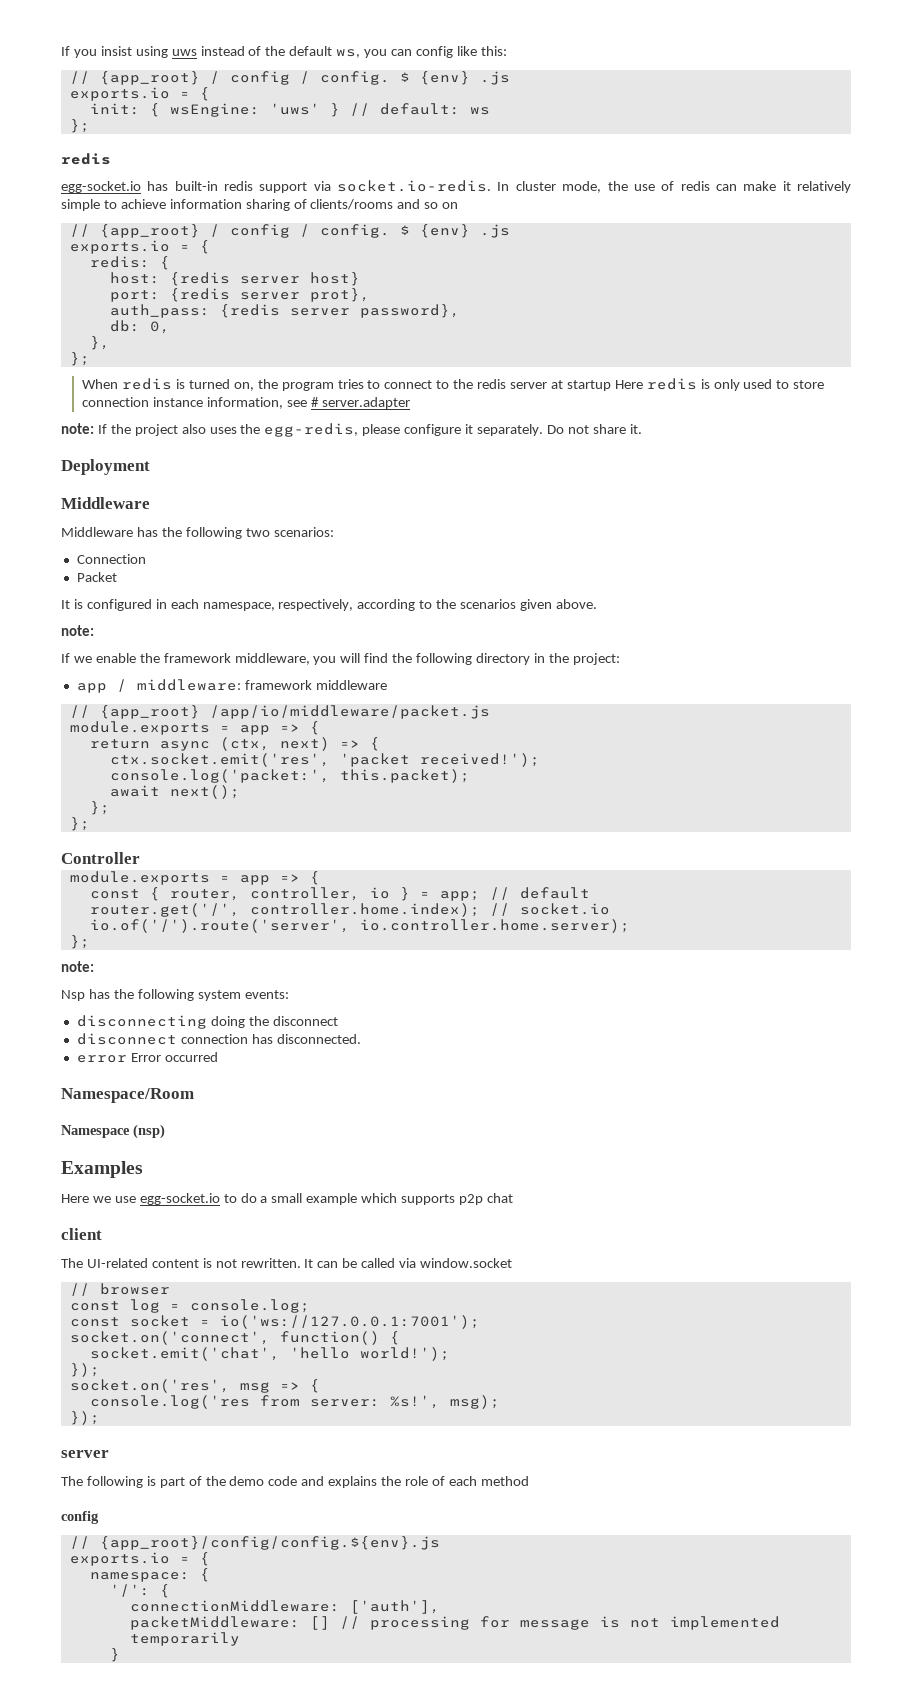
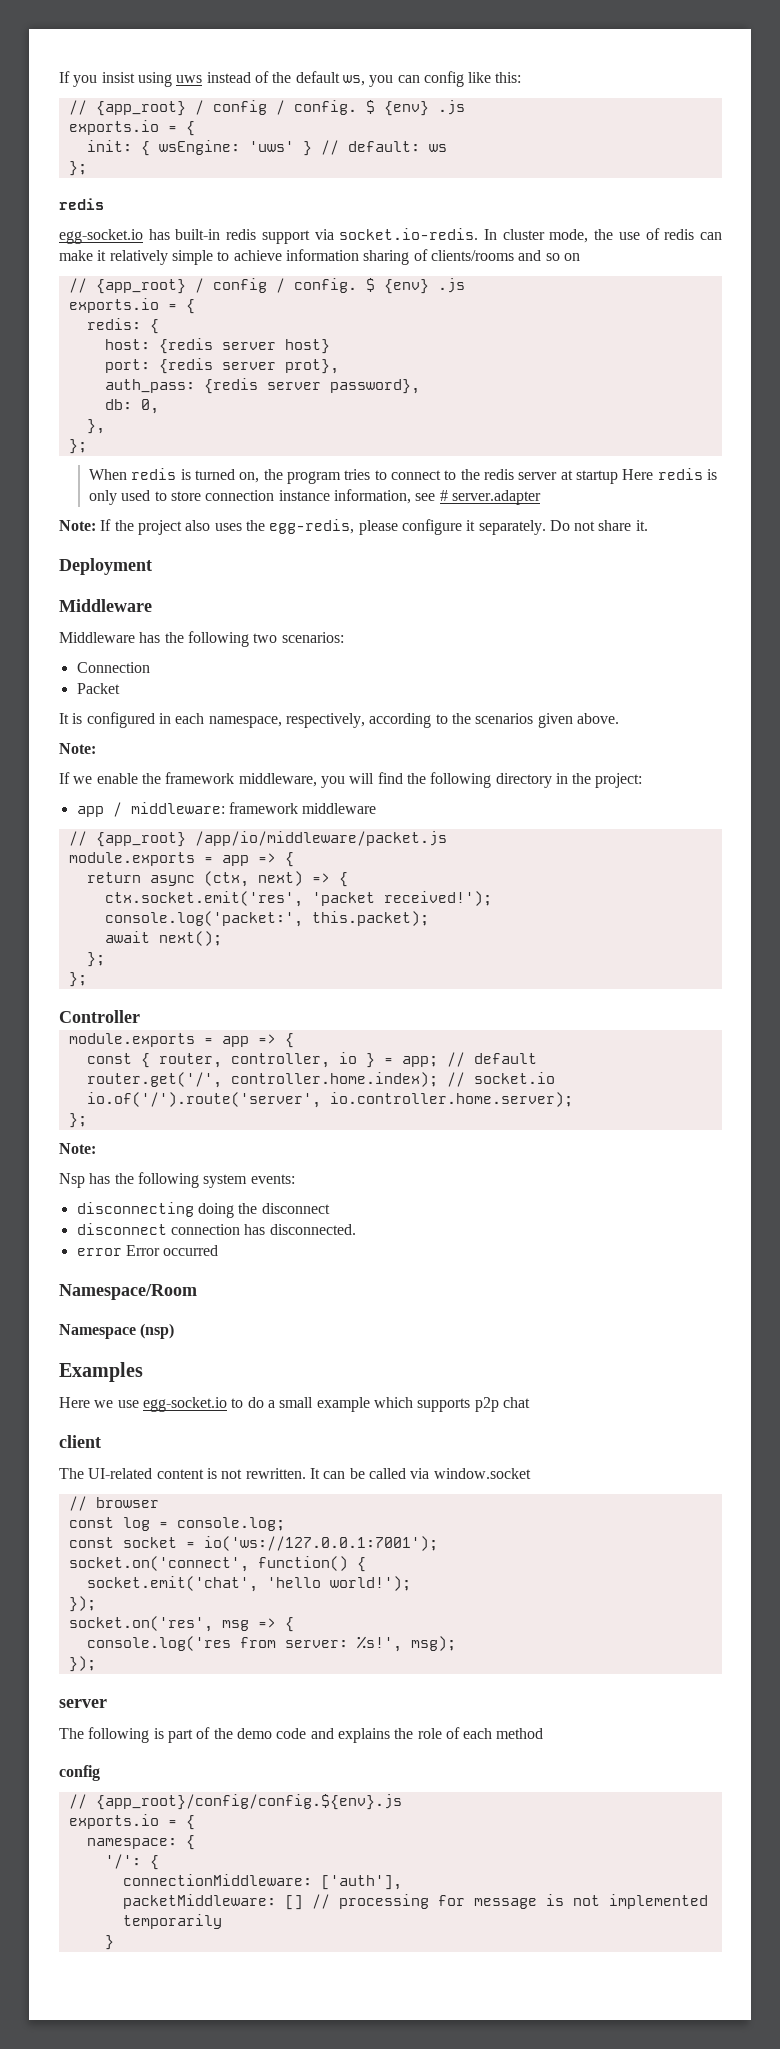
[61,423,94,434] note: -> [59,520,96,531] Note:
[61,625,94,636] note: -> [59,743,96,754] Note:
[61,961,94,972] note: -> [59,1143,96,1154] Note:

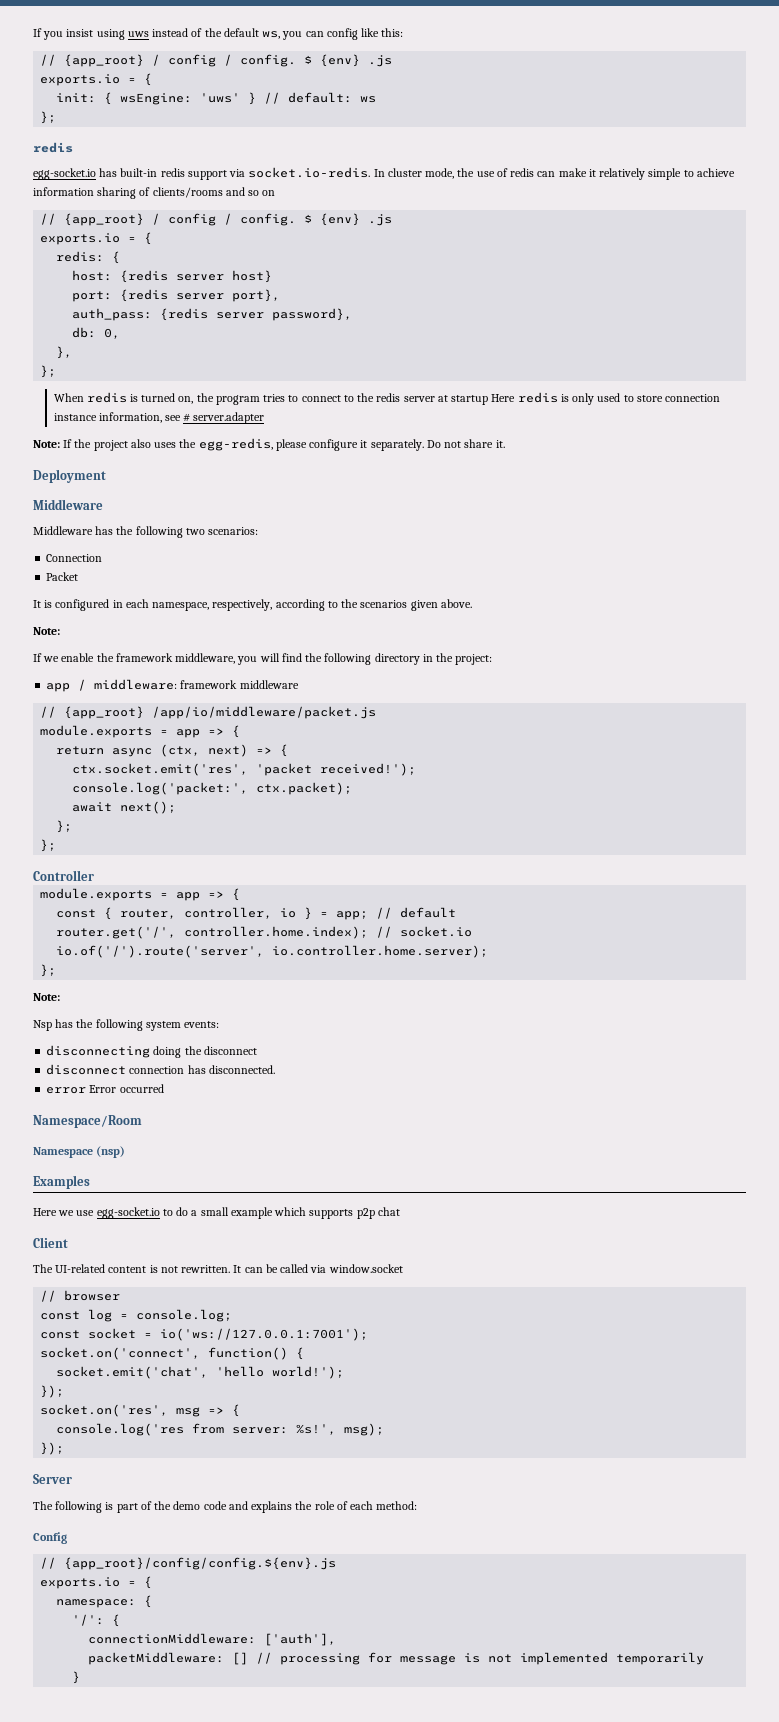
[284,359,339,374] prot}, -> [232,289,281,302] port},
[311,911,429,926] this.packet); -> [256,782,353,795] ctx.packet);
[59,1435,101,1448] client -> [33,1237,68,1248] Client
[59,1699,107,1708] server -> [33,1474,72,1484] Server
[496,1728,544,1739] [59,1765,100,1781] method // config -> [376,1501,418,1510] [33,1532,67,1544] method: // Config

